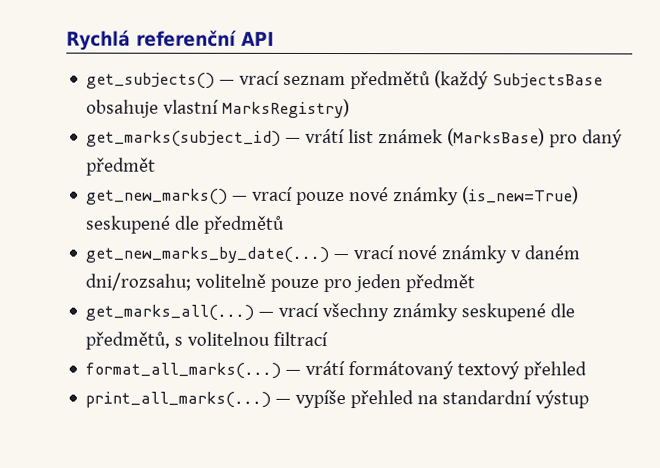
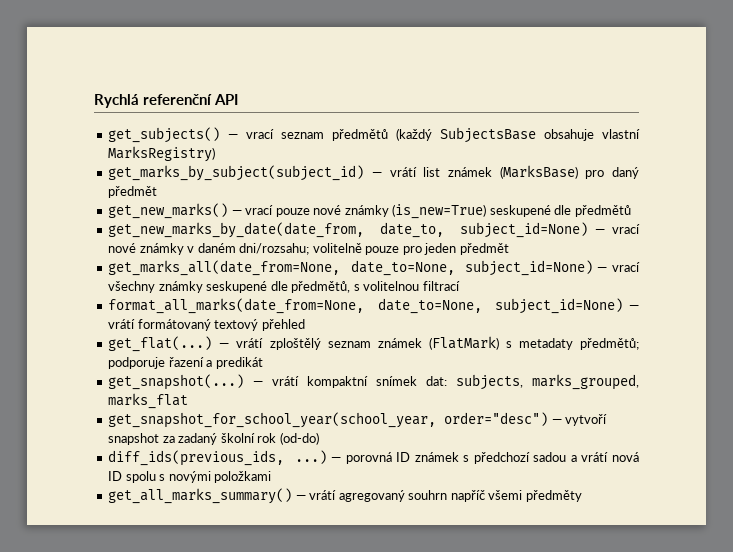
[86,130,282,147] get_marks(subject_id) -> [108,165,365,181] get_marks_by_subject(subject_id)
[85,246,330,263] get_new_marks_by_date(...) -> [108,222,589,238] get_new_marks_by_date(date_from, date_to, subject_id=None)
[85,304,255,321] get_marks_all(...) -> [108,260,593,276] get_marks_all(date_from=None, date_to=None, subject_id=None)
[85,362,282,379] format_all_marks(...) -> [108,298,624,314] format_all_marks(date_from=None, date_to=None, subject_id=None)
[85,389,590,409] print_all_marks(...) — vypíše přehled na standardní výstup -> [108,336,639,352] [108,357,263,369] [108,374,639,390] [108,393,189,409] [108,412,608,428] [108,432,319,445] [108,450,640,466] [108,471,272,483] [108,488,582,504] get_flat(...) — vrátí zploštělý seznam známek (FlatMark) s metadaty předmětů; podporuje řazení a predikát // get_snapshot(...) — vrátí kompaktní snímek dat: subjects, marks_grouped, marks_flat // get_snapshot_for_school_year(school_year, order="desc") — vytvoří snapshot za zadaný školní rok (od-do) // diff_ids(previous_ids, ...) — porovná ID známek s předchozí sadou a vrátí nová ID spolu s novými položkami // get_all_marks_summary() — vrátí agregovaný souhrn napříč všemi předměty

